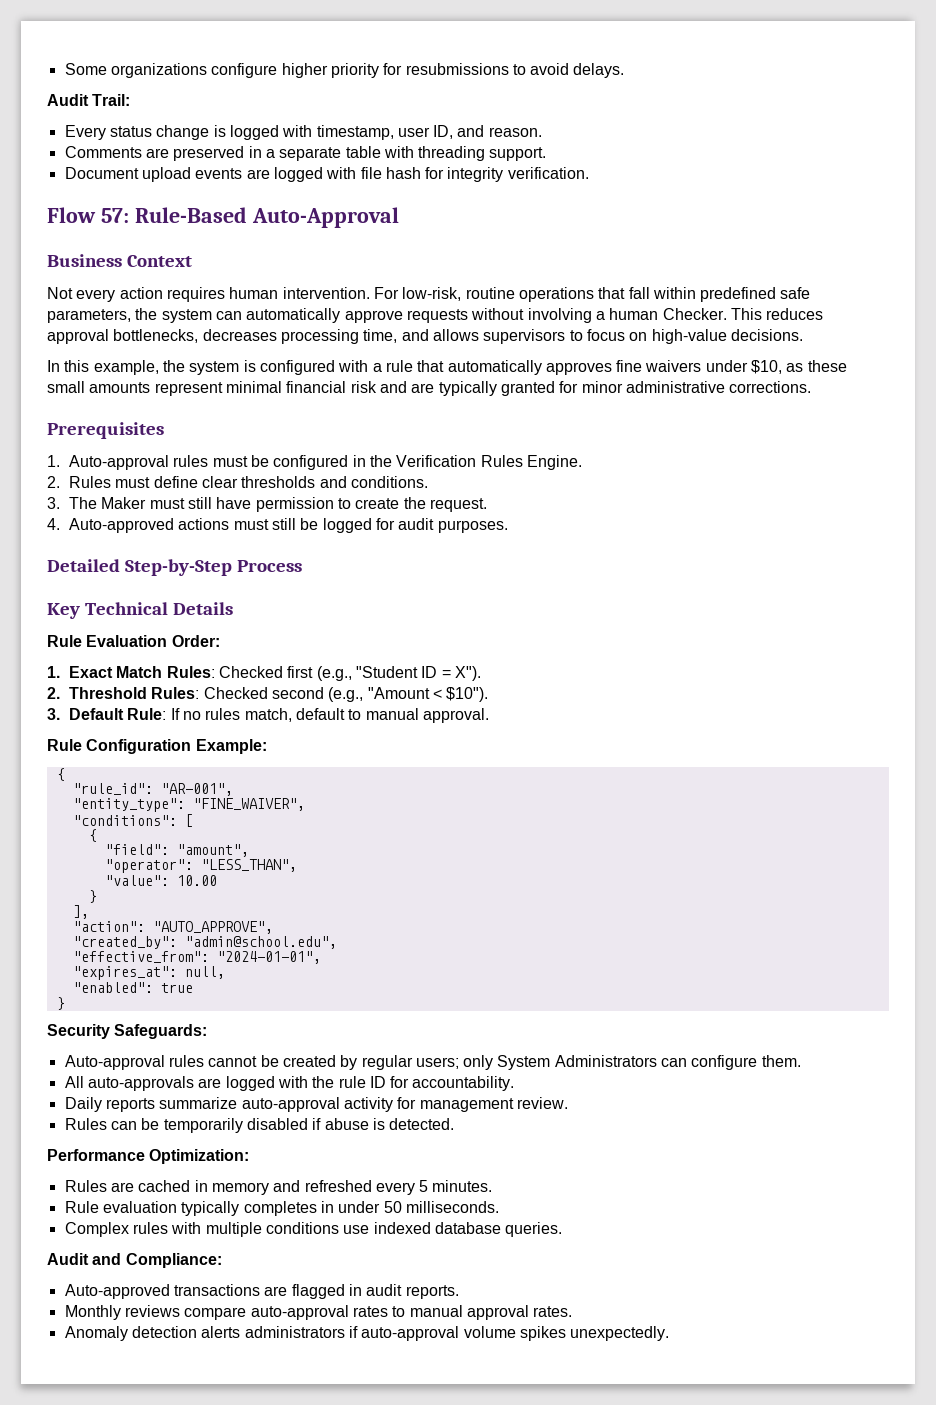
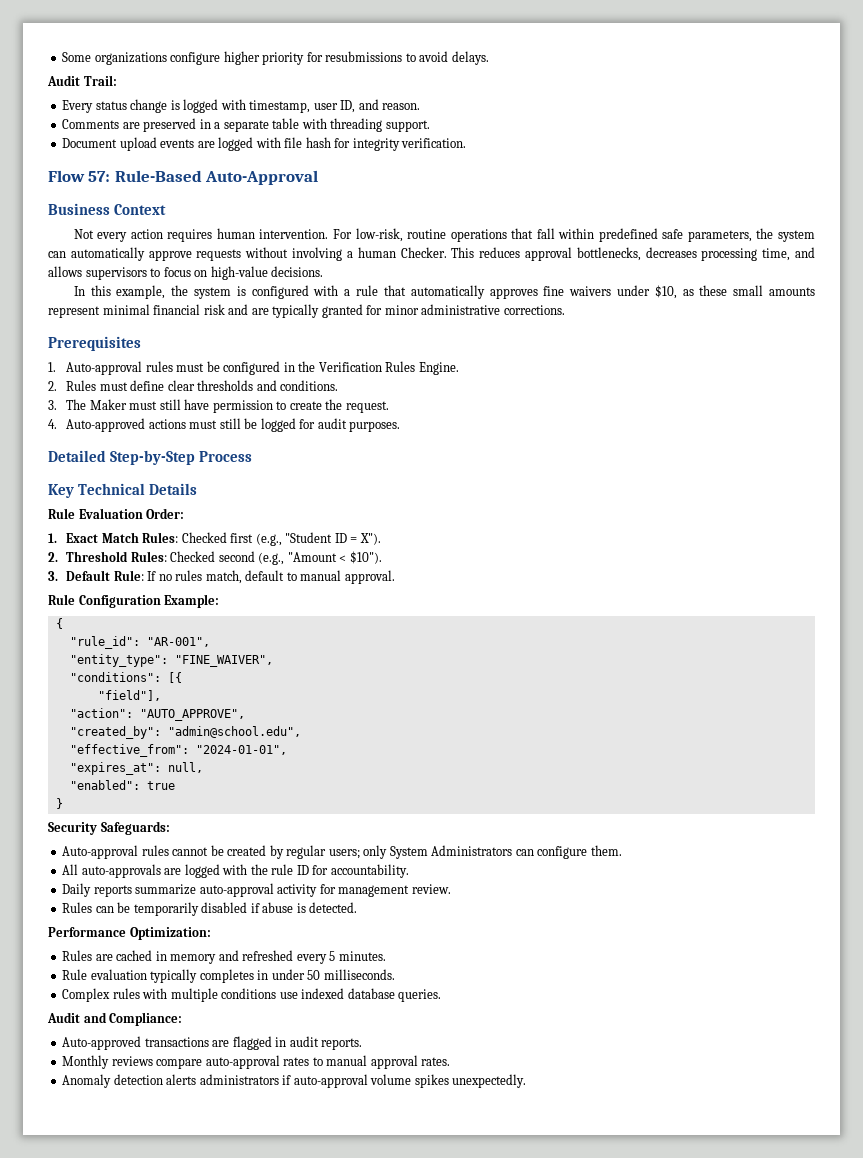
[184,814,193,827] [88,829,97,842] [104,844,249,857] [104,859,297,873] [104,875,217,886] [88,890,97,903] [72,905,89,919] [ // { // "field": "amount", // "operator": "LESS_THAN", // "value": 10.00 // } // ], -> [167,672,182,683] [97,690,161,701] [{ // "field"],

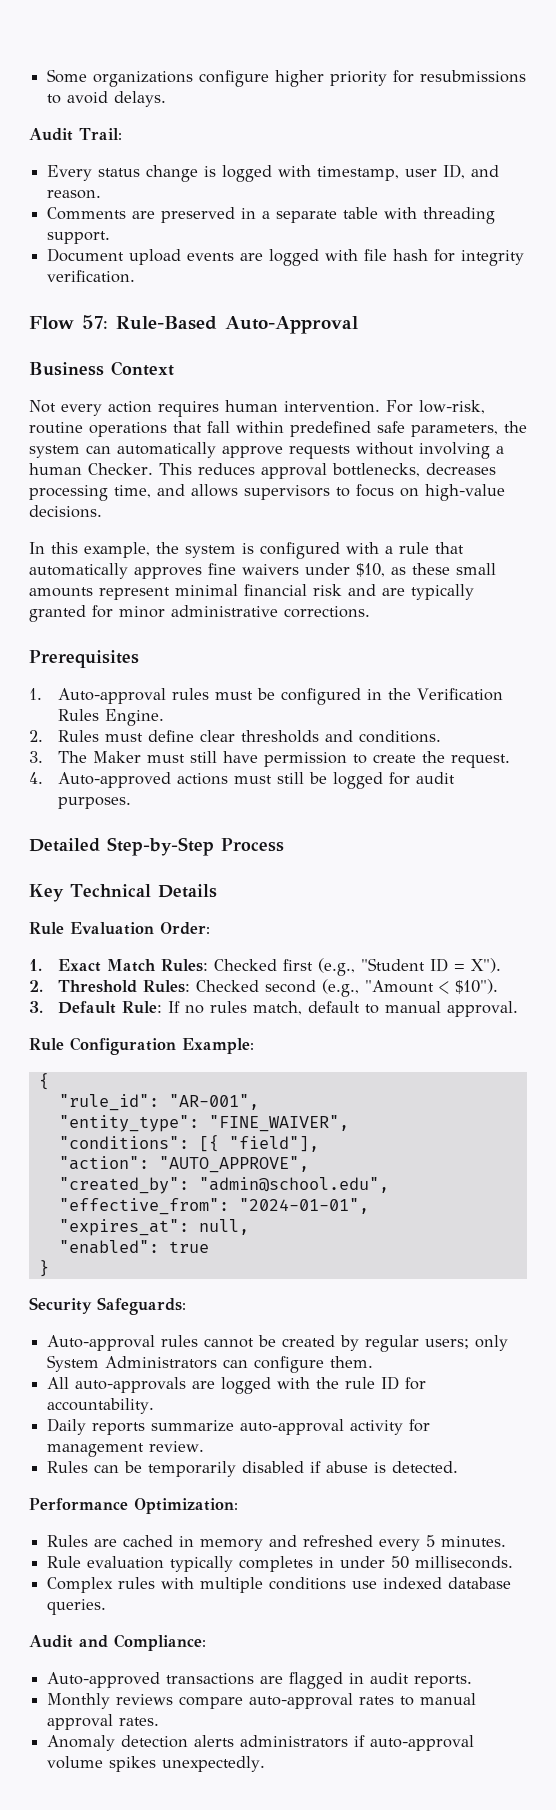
(182, 677) // -> (219, 1143) none

